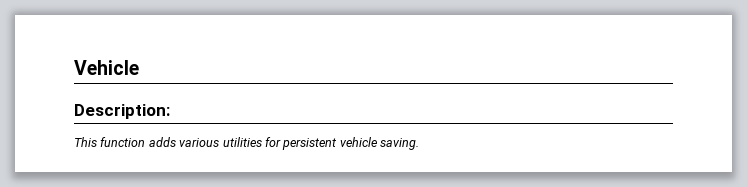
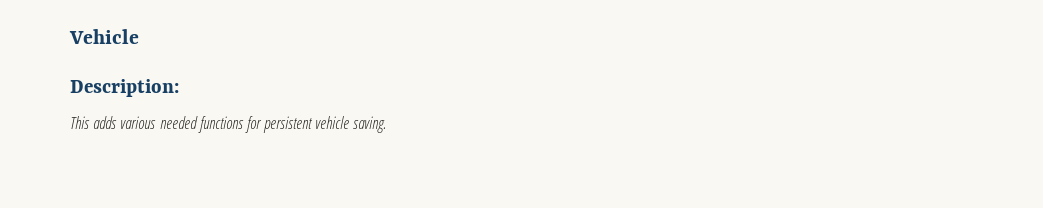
[100,137,146,147] function -> (90, 122) none
[222,137,262,147] utilities -> [159,116,244,133] needed functions

